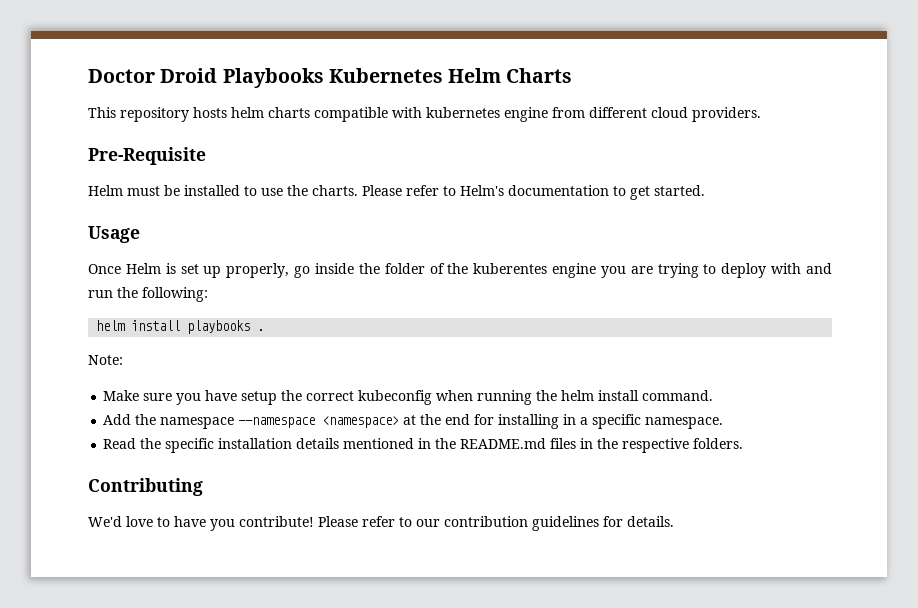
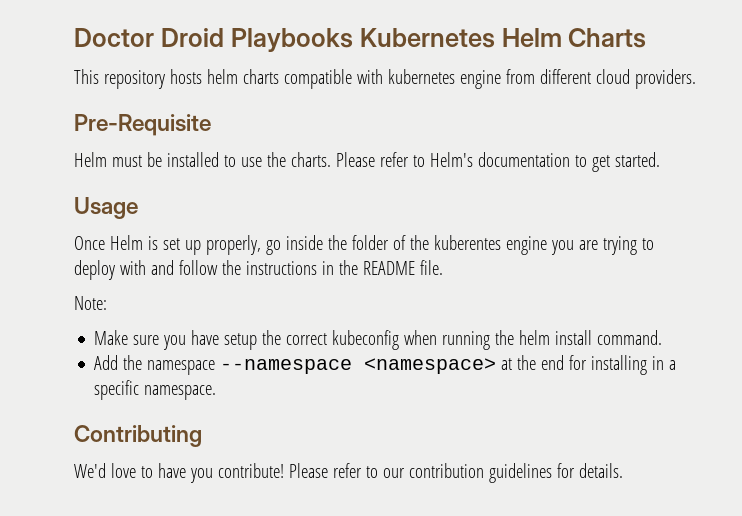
[88,287,208,302] [96,320,265,334] run the following: // helm install playbooks . -> [178,260,443,275] follow the instructions in the README file.
[103,438,744,453] // Read the specific installation details mentioned in the README.md files in the respective folders. -> (217, 392) none

